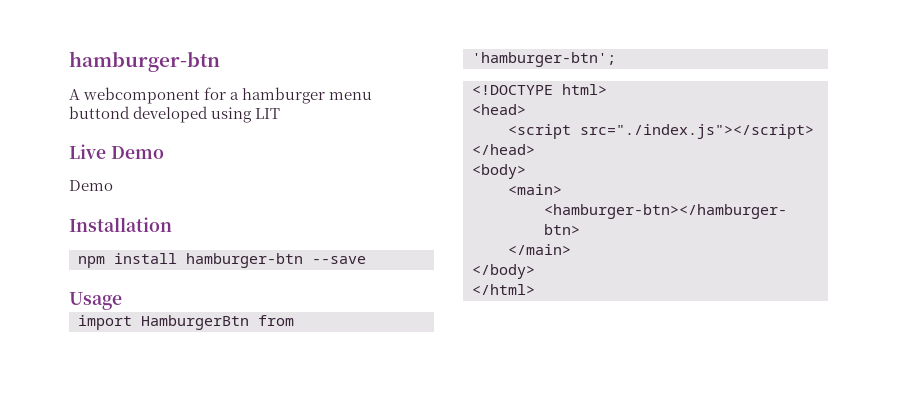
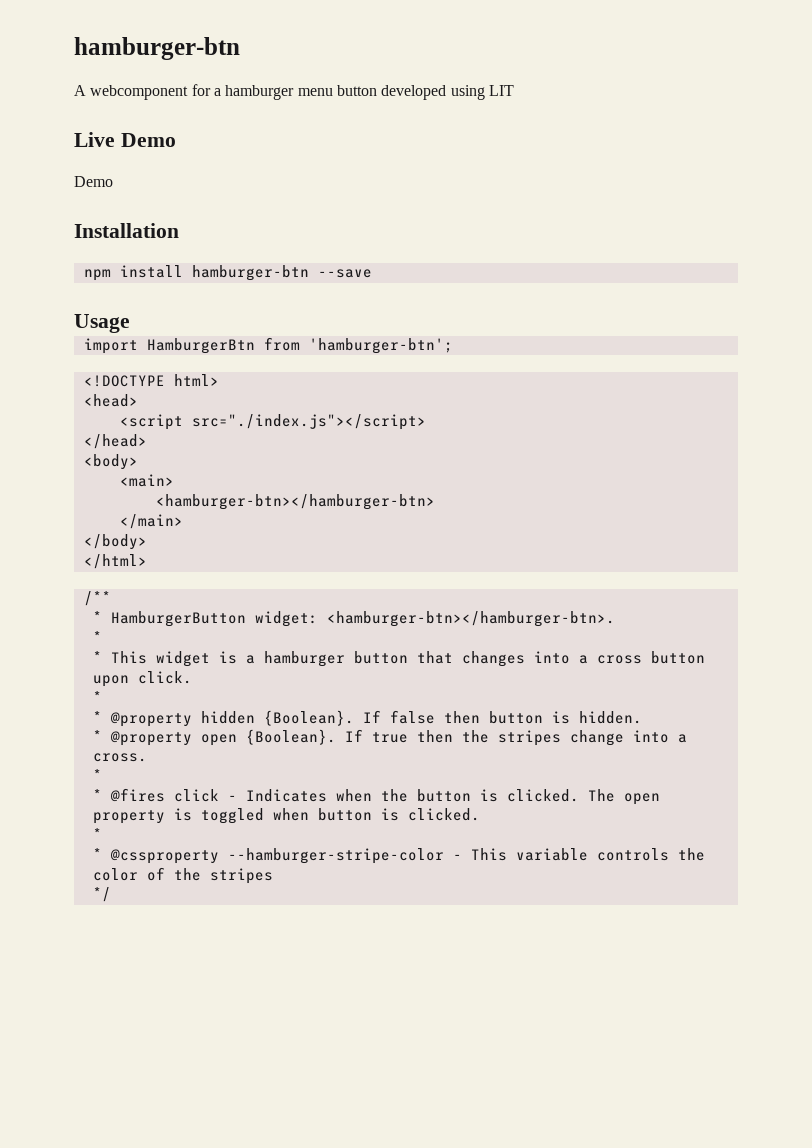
[69,106,130,119] buttond -> [336,85,377,96] button
(535, 289) none -> [83,591,111,606] [92,611,615,627] [92,631,102,643] [92,651,705,667] [92,671,192,687] [92,691,102,703] [92,710,642,727] [92,729,687,746] [92,753,147,762] [92,769,102,781] [92,788,660,805] [92,808,480,824] [92,828,102,840] [92,848,705,864] [92,867,273,884] [92,887,111,902] // /** // * HamburgerButton widget: <hamburger-btn></hamburger-btn>. // * // * This widget is a hamburger button that changes into a cross button upon click. // * // * @property hidden {Boolean}. If false then button is hidden. // * @property open {Boolean}. If true then the stripes change into a cross. // * // * @fires click - Indicates when the button is clicked. The open property is toggled when button is clicked. // * // * @cssproperty --hamburger-stripe-color - This variable controls the color of the stripes // */

